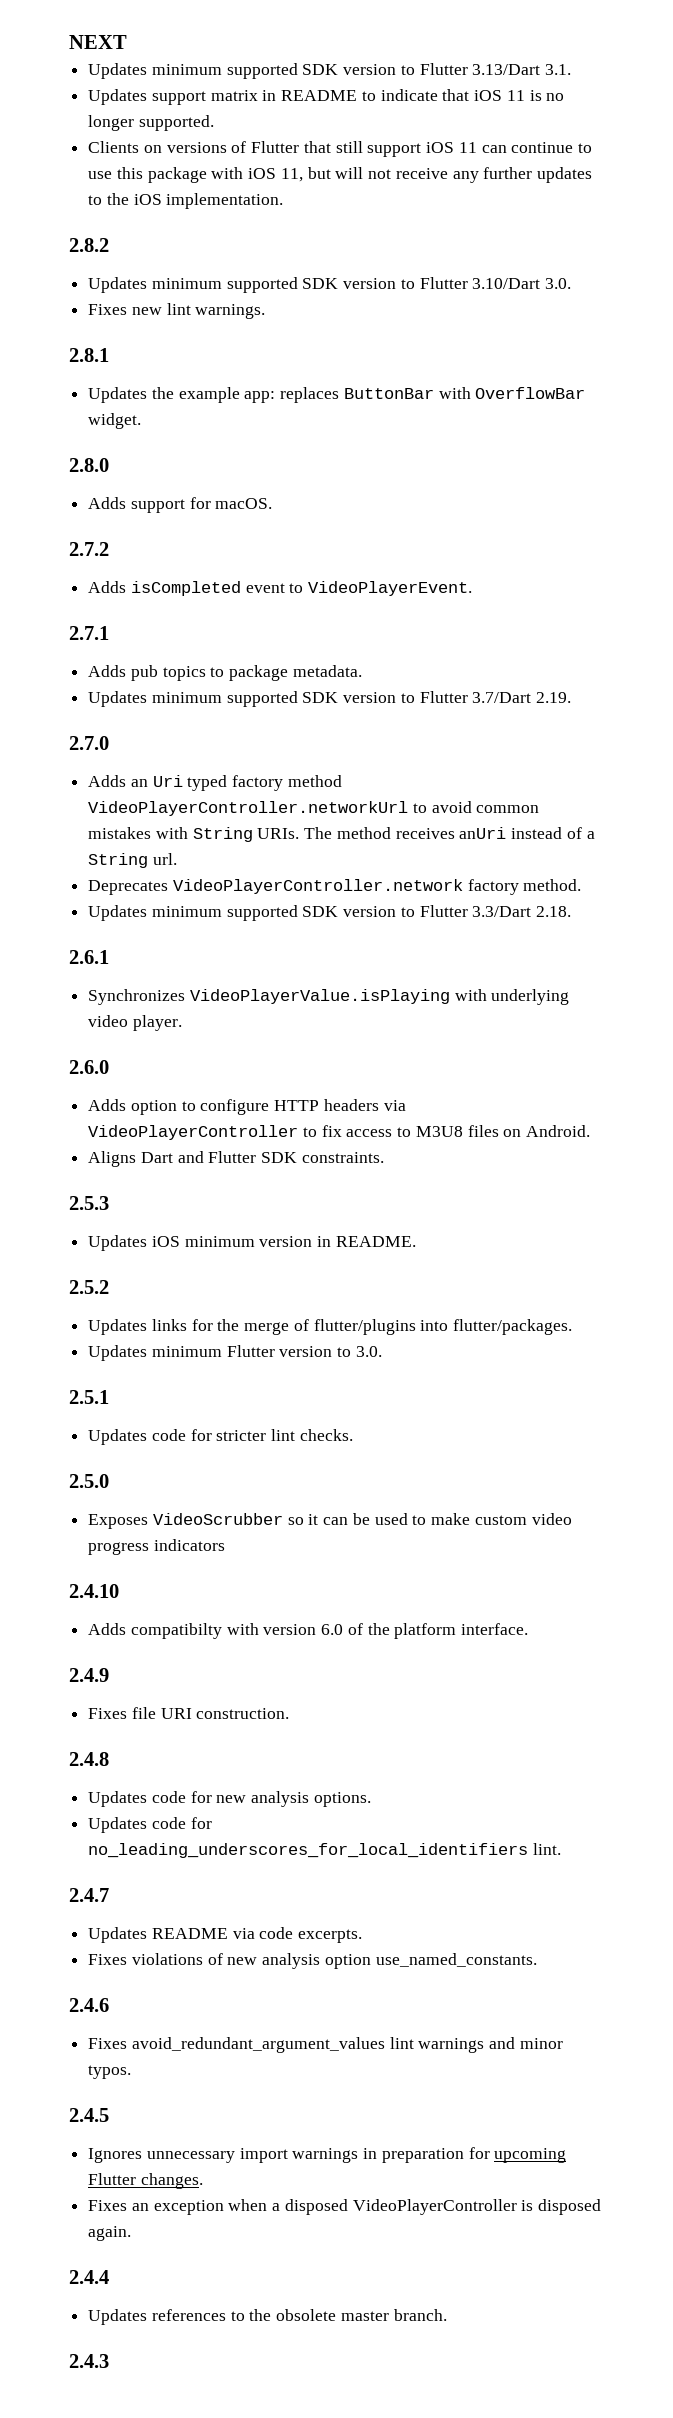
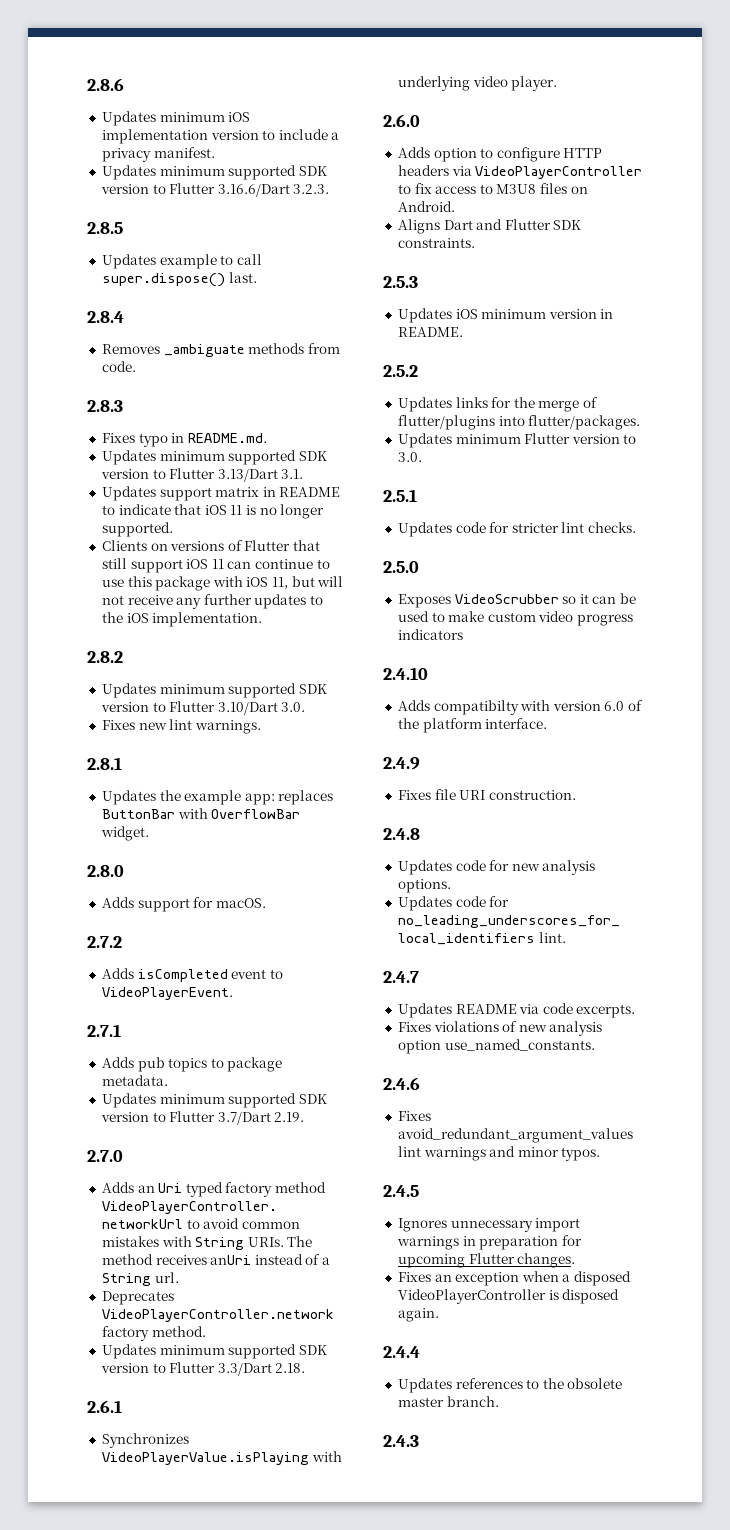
[69,35,127,49] NEXT -> [87,78,124,91] [101,111,251,126] [101,129,340,144] [101,147,215,162] [101,165,327,180] [100,183,330,197] [87,222,123,234] [101,254,262,269] [101,272,257,287] [87,311,124,323] [101,343,340,357] [101,361,136,372] [87,400,123,412] [101,433,267,447] 2.8.6 // Updates minimum iOS implementation version to include a privacy manifest. // Updates minimum supported SDK version to Flutter 3.16.6/Dart 3.2.3. // 2.8.5 // Updates example to call super.dispose() last. // 2.8.4 // Removes _ambiguate methods from code. // 2.8.3 // Fixes typo in README.md.

